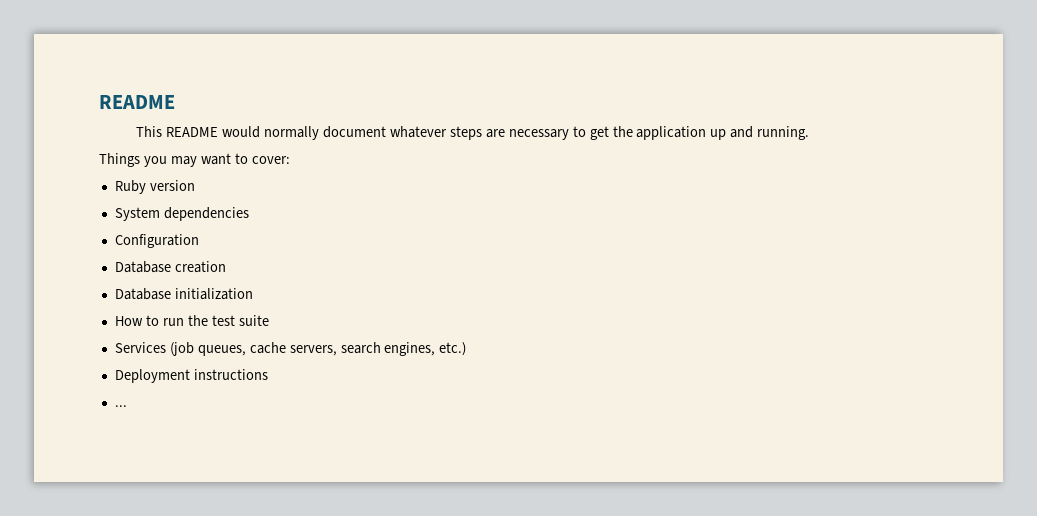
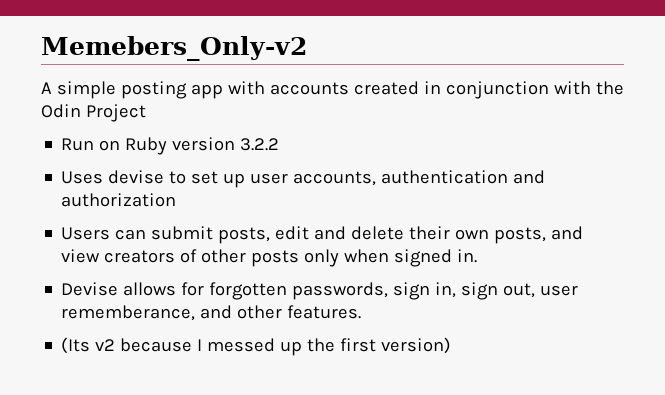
[99,95,175,109] [136,126,810,140] [99,153,290,167] [114,180,195,194] [114,207,249,221] [114,234,199,248] [114,261,226,273] [114,288,253,300] [114,315,269,326] [114,342,467,356] [114,369,268,383] [114,405,127,407] README // This README would normally document whatever steps are necessary to get the application up and running. // Things you may want to cover: // Ruby version // System dependencies // Configuration // Database creation // Database initialization // How to run the test suite // Services (job queues, cache servers, search engines, etc.) // Deployment instructions // ... -> [41,36,307,61] [41,81,624,99] [41,104,146,122] [61,137,280,155] [61,170,546,188] [61,193,177,207] [61,226,584,244] [61,249,478,267] [61,282,579,300] [61,305,362,321] [61,337,452,356] Memebers_Only-v2 // A simple posting app with accounts created in conjunction with the Odin Project // Run on Ruby version 3.2.2 // Uses devise to set up user accounts, authentication and authorization // Users can submit posts, edit and delete their own posts, and view creators of other posts only when signed in. // Devise allows for forgotten passwords, sign in, sign out, user rememberance, and other features. // (Its v2 because I messed up the first version)

